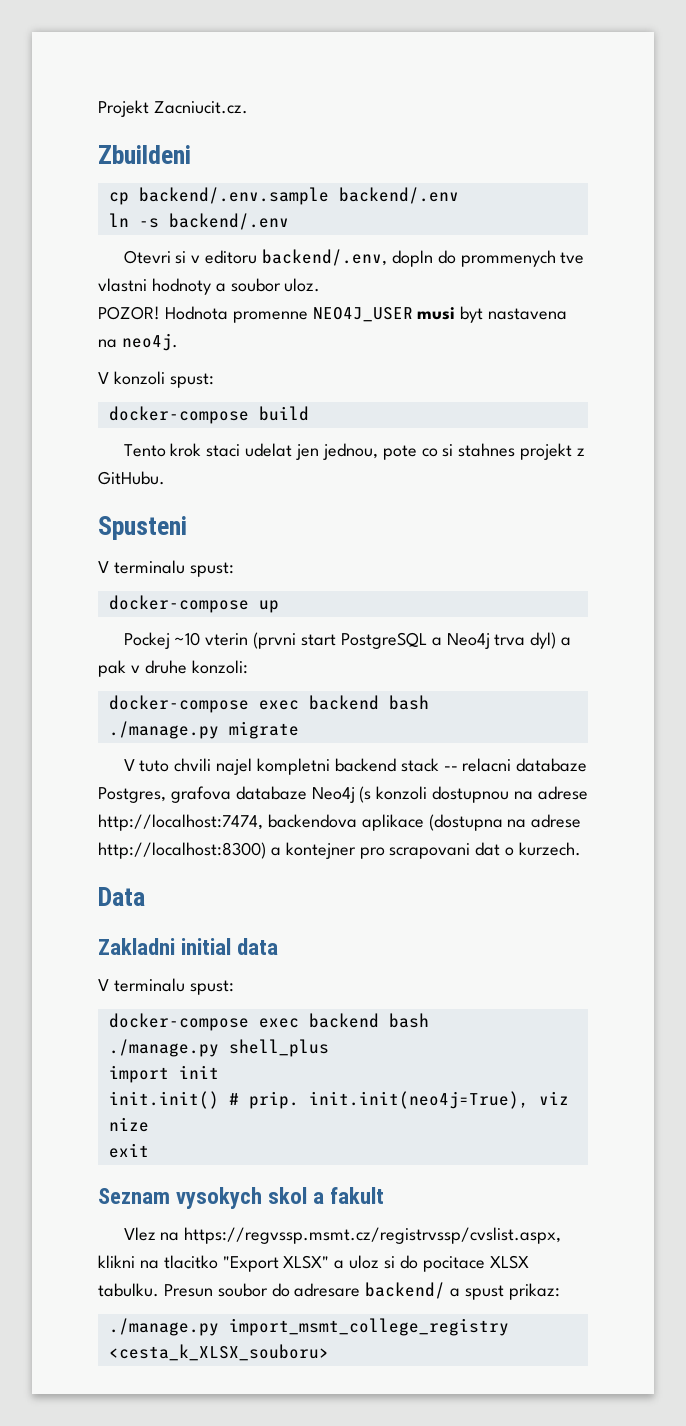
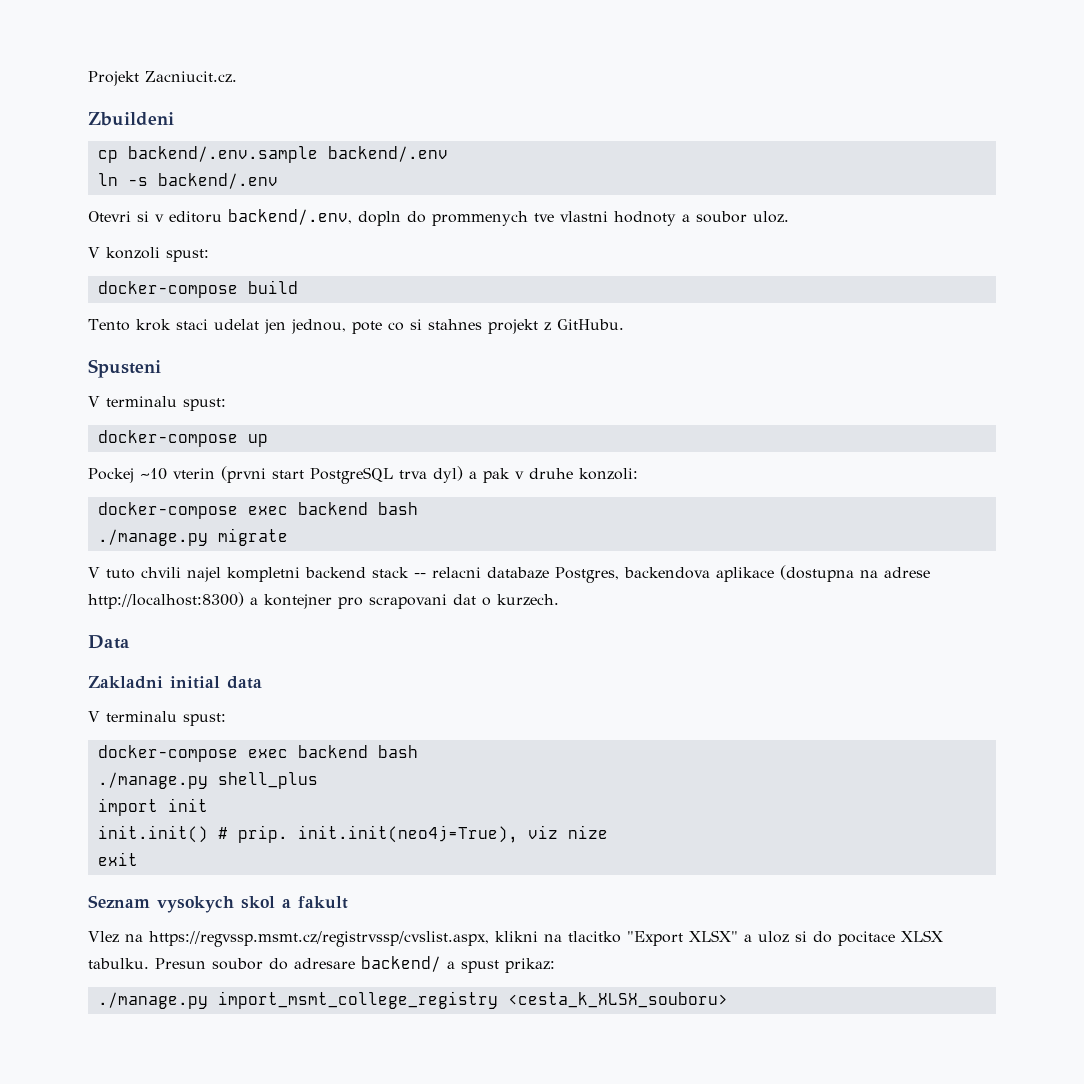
[98,306,568,323] [98,333,178,351] // POZOR! Hodnota promenne NEO4J_USER musi byt nastavena na neo4j. -> (789, 217) none
[431,633,490,649] a Neo4j -> (393, 475) none
[170,786,588,803] [98,814,263,831] grafova databaze Neo4j (s konzoli dostupnou na adrese http://localhost:7474, -> (619, 575) none

